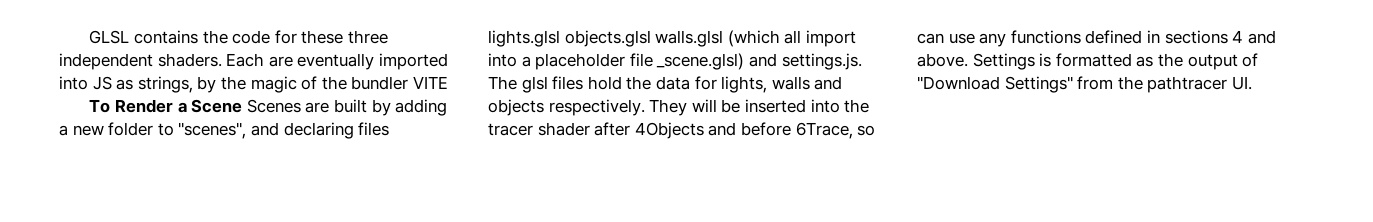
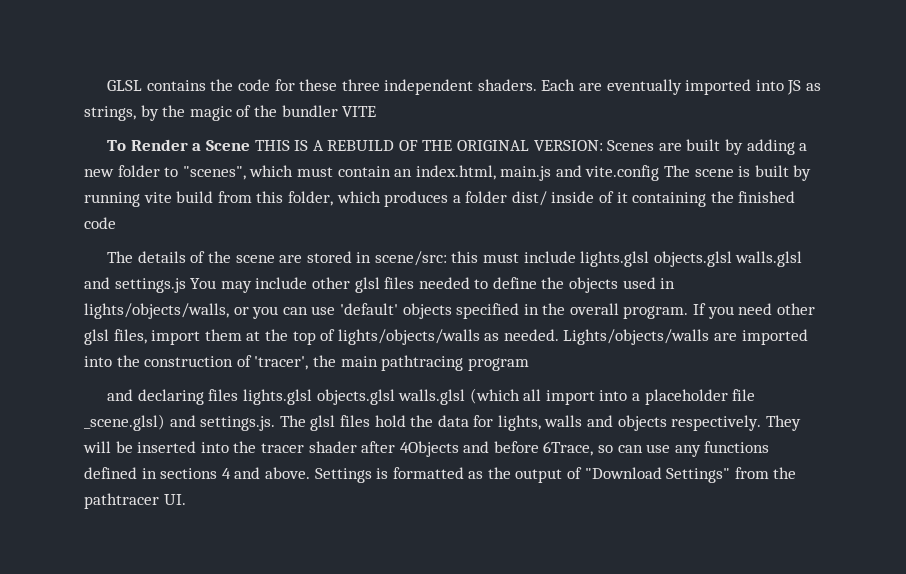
(243, 106) none -> [254,140,603,151] THIS IS A REBUILD OF THE ORIGINAL VERSION:
(247, 130) none -> [249,165,812,181] [84,191,796,207] [84,217,116,229] [107,251,803,267] [84,277,676,293] [84,303,815,319] [84,329,808,345] [84,355,529,371] which must contain an index.html, main.js and vite.config The scene is built by running vite build from this folder, which produces a folder dist/ inside of it containing the finished code // The details of the scene are stored in scene/src: this must include lights.glsl objects.glsl walls.glsl and settings.js You may include other glsl files needed to define the objects used in lights/objects/walls, or you can use 'default' objects specified in the overall program. If you need other glsl files, import them at the top of lights/objects/walls as needed. Lights/objects/walls are imported into the construction of 'tracer', the main pathtracing program //

